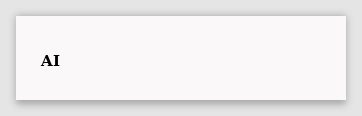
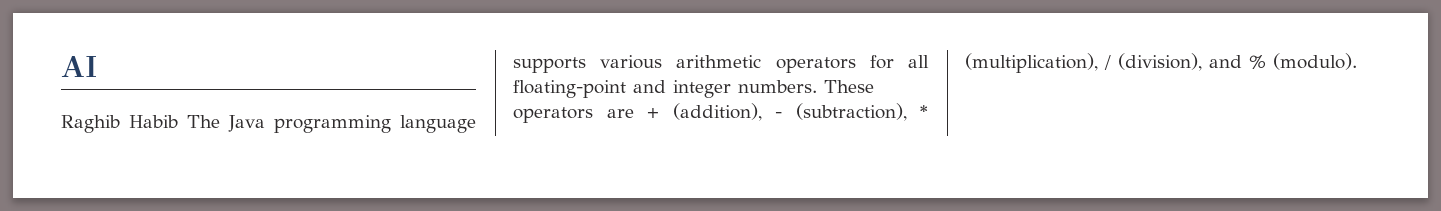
(60, 60) none -> [61,115,476,133] [513,55,929,73] [513,80,874,98] [513,103,928,123] [965,53,1357,73] // Raghib Habib The Java programming language supports various arithmetic operators for all floating-point and integer numbers. These operators are + (addition), - (subtraction), * (multiplication), / (division), and % (modulo).

